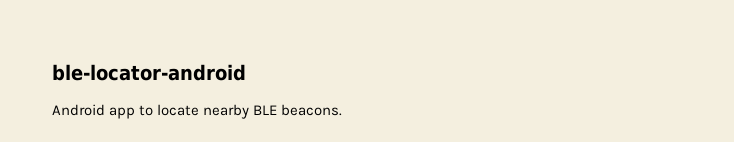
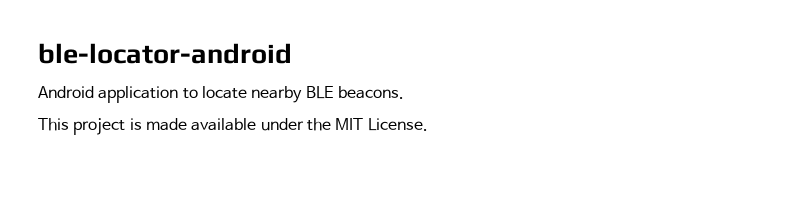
[109,107,136,119] app -> [98,86,179,103] application
(343, 110) none -> [38,118,428,135] // This project is made available under the MIT License.

